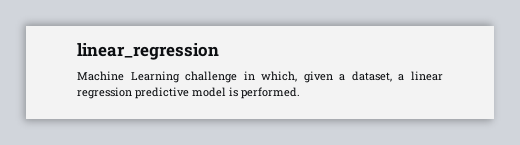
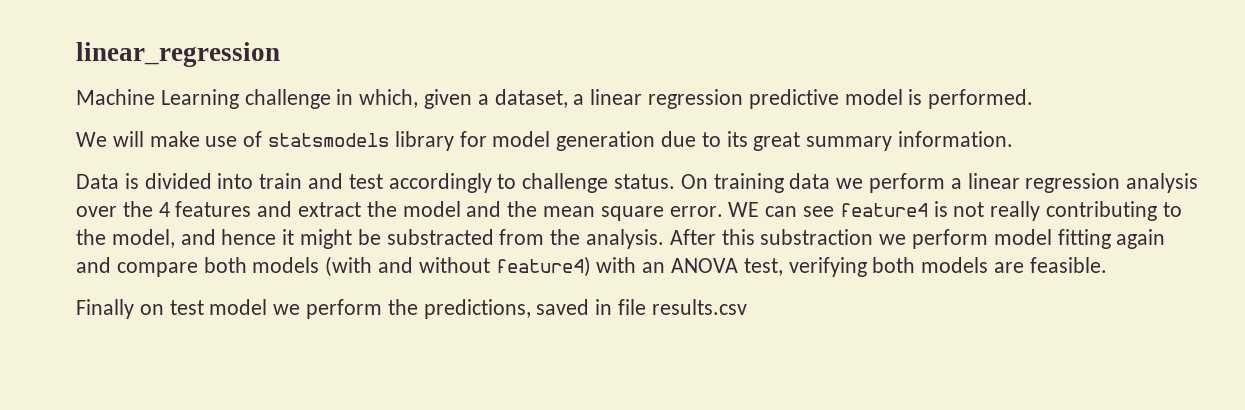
(300, 93) none -> [76,131,1014,151] [76,173,1199,193] [76,201,1182,221] [76,229,1166,249] [76,256,1107,277] [76,299,747,319] // We will make use of statsmodels library for model generation due to its great summary information. // Data is divided into train and test accordingly to challenge status. On training data we perform a linear regression analysis over the 4 features and extract the model and the mean square error. WE can see feature4 is not really contributing to the model, and hence it might be substracted from the analysis. After this substraction we perform model fitting again and compare both models (with and without feature4) with an ANOVA test, verifying both models are feasible. // Finally on test model we perform the predictions, saved in file results.csv

